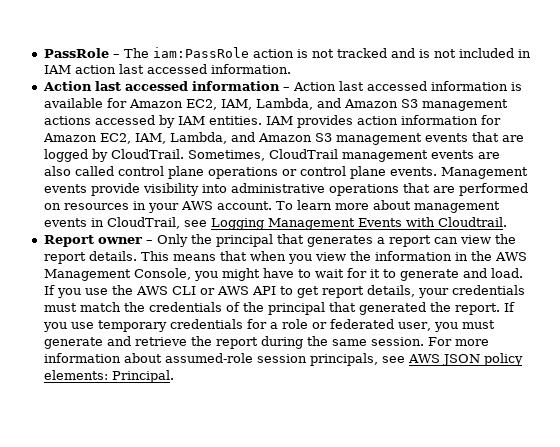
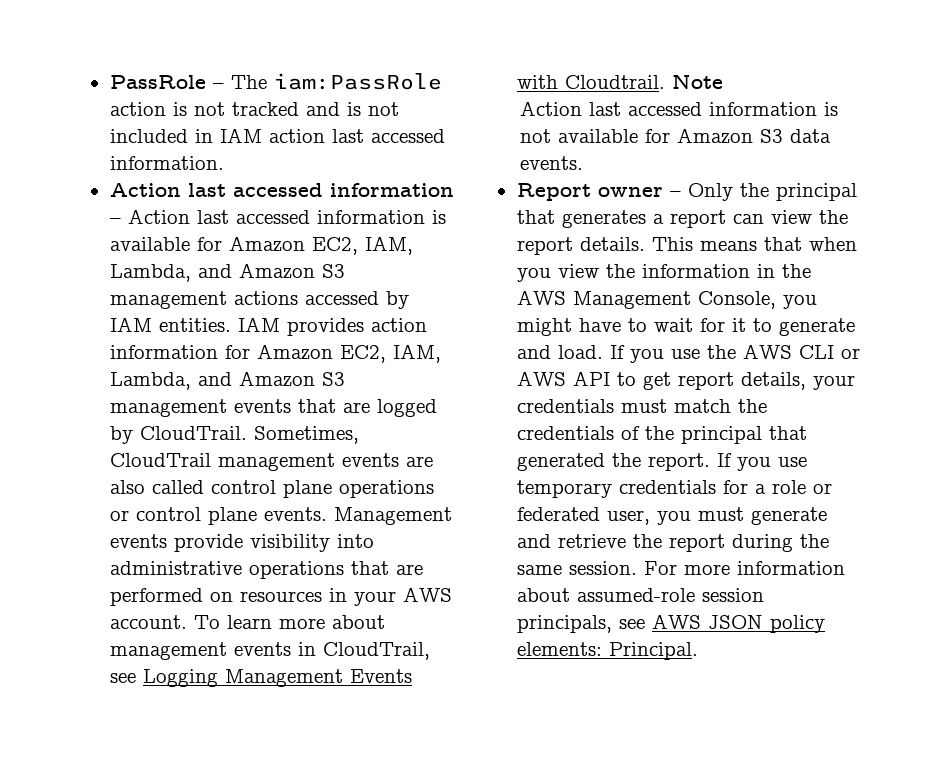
(507, 222) none -> [671,74,723,89] [520,101,839,116] [520,128,832,144] [520,156,584,170] Note // Action last accessed information is not available for Amazon S3 data events.

